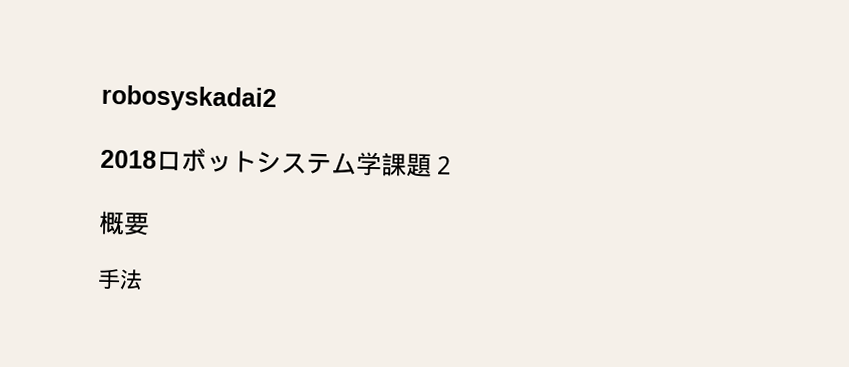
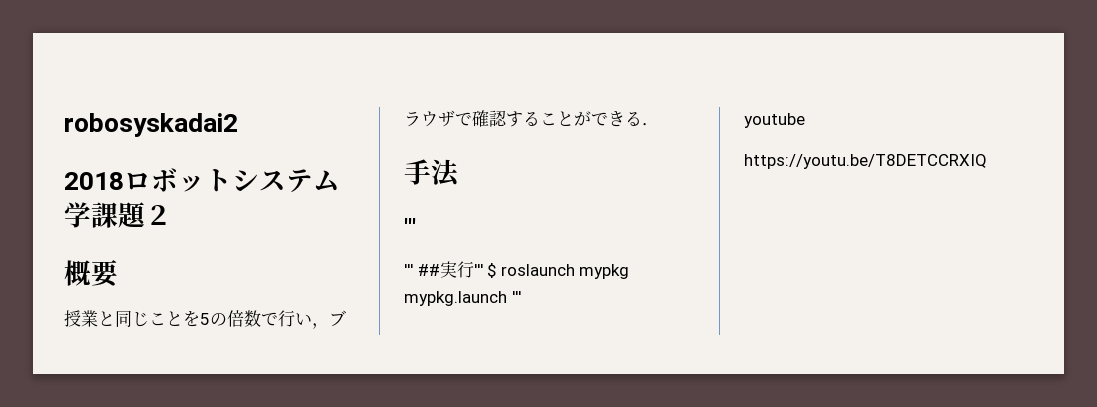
[97,268,143,290] 手法 -> [64,310,346,329] [404,110,659,127] [404,159,460,187] [404,218,416,236] [404,261,630,279] [404,291,521,306] [744,113,805,128] [744,154,987,169] 授業と同じことを5の倍数で行い，ブラウザで確認することができる． // 手法 // ''' // ''' ##実行''' $ roslaunch mypkg mypkg.launch ''' // youtube // https://youtu.be/T8DETCCRXIQ

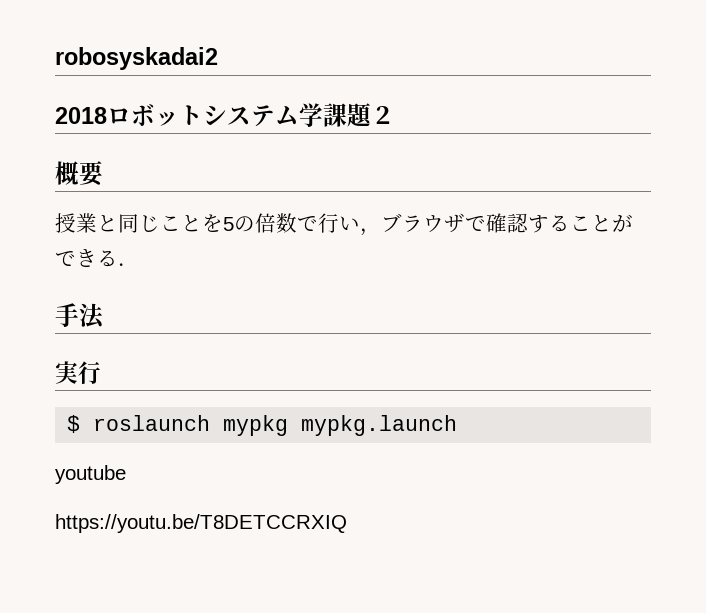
[404,218,416,236] [404,264,440,276] ''' // ''' ## -> (105, 316) none
[473,264,483,276] ''' -> (101, 373) //
[511,291,521,303] ''' -> (458, 425) none

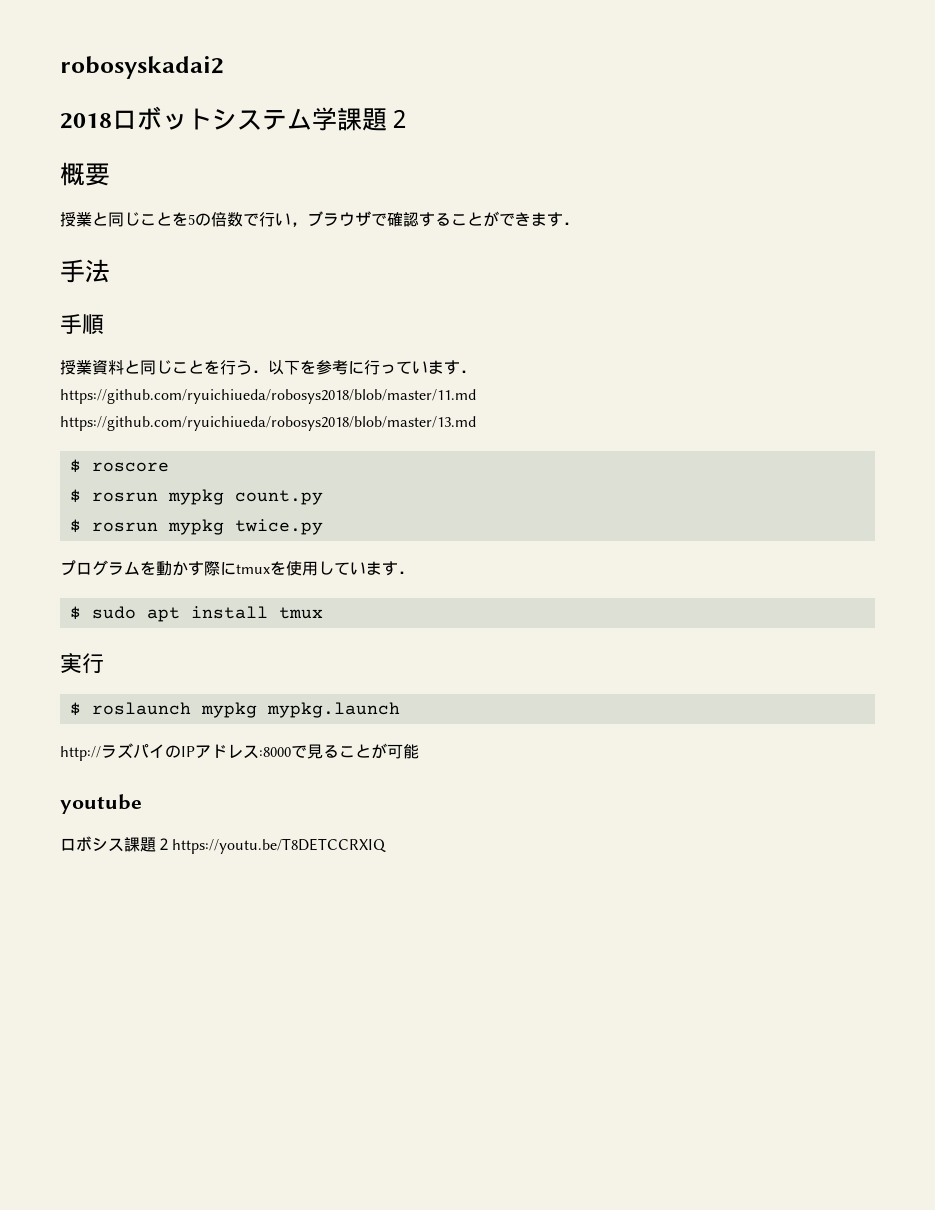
[97,250,118,267] る -> [531,212,563,227] ます
(105, 316) none -> [60,314,104,335] [60,359,476,375] [60,389,476,404] [60,416,476,431] [69,459,169,473] [69,489,323,505] [69,519,323,535] [60,560,414,576] [69,606,323,622] // 手順 // 授業資料と同じことを行う．以下を参考に行っています．https://github.com/ryuichiueda/robosys2018/blob/master/11.md https://github.com/ryuichiueda/robosys2018/blob/master/13.md // $ roscore // $ rosrun mypkg count.py // $ rosrun mypkg twice.py // プログラムを動かす際にtmuxを使用しています． // $ sudo apt install tmux
[55,465,126,484] youtube // -> [60,743,419,761] [60,794,142,814] [60,836,172,852] http://ラズパイのIPアドレス:8000で見ることが可能 // youtube // ロボシス課題２

